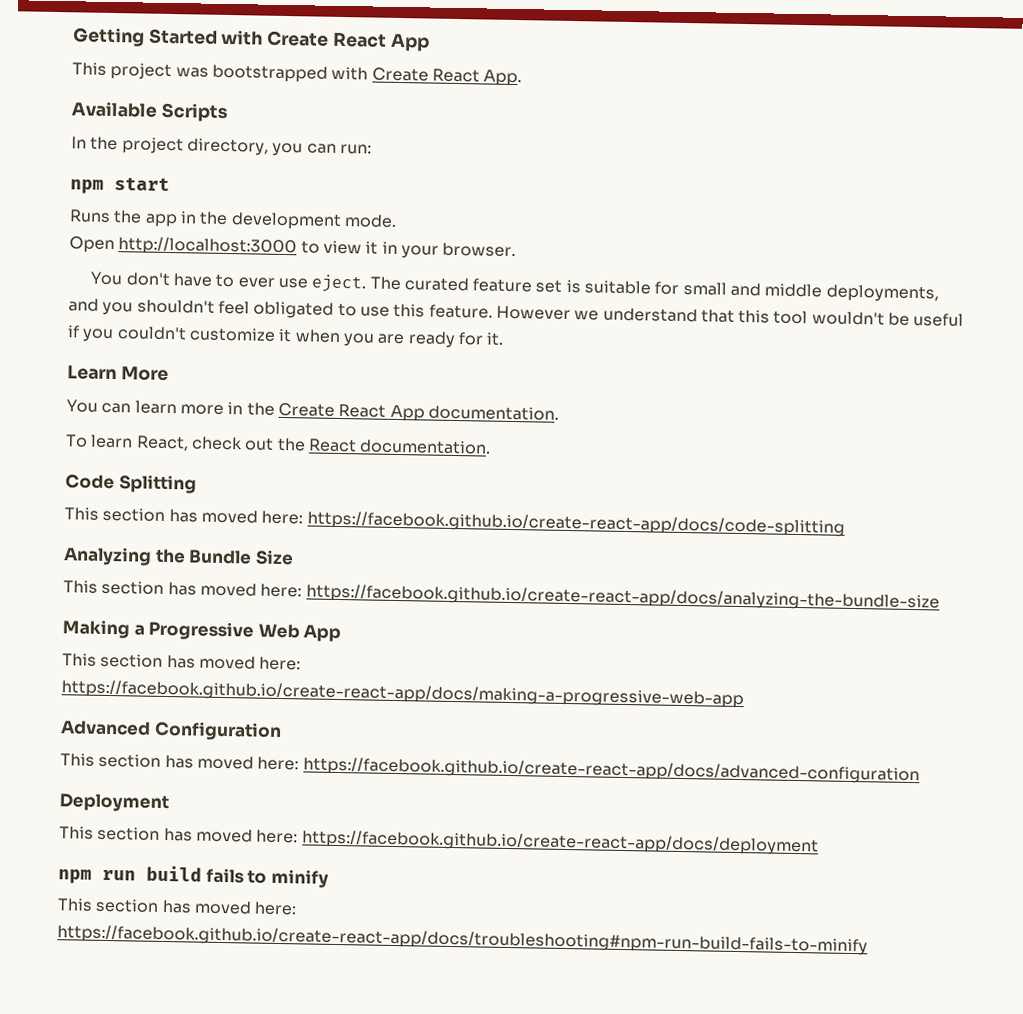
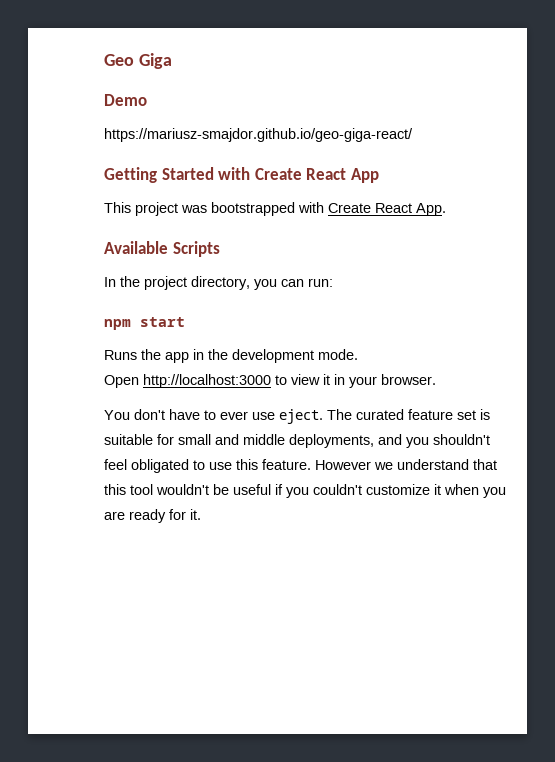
(72, 37) none -> [104,53,172,69] [104,94,147,106] [104,128,413,142] Geo Giga // Demo // https://mariusz-smajdor.github.io/geo-giga-react/ //
[67,365,169,381] [66,399,559,422] [65,434,492,455] [65,474,197,494] [64,507,845,537] [63,546,294,566] [63,580,940,612] [62,619,342,643] [62,653,302,671] [61,679,744,709] [60,720,282,742] [60,753,920,785] [59,793,169,813] [59,826,819,856] [58,865,329,888] [57,898,298,916] [57,924,868,956] // Learn More // You can learn more in the Create React App documentation. // To learn React, check out the React documentation. // Code Splitting // This section has moved here: https://facebook.github.io/create-react-app/docs/code-splitting // Analyzing the Bundle Size // This section has moved here: https://facebook.github.io/create-react-app/docs/analyzing-the-bundle-size // Making a Progressive Web App // This section has moved here: https://facebook.github.io/create-react-app/docs/making-a-progressive-web-app // Advanced Configuration // This section has moved here: https://facebook.github.io/create-react-app/docs/advanced-configuration // Deployment // This section has moved here: https://facebook.github.io/create-react-app/docs/deployment // npm run build fails to minify // This section has moved here: https://facebook.github.io/create-react-app/docs/troubleshooting#npm-run-build-fails-to-minify -> (201, 514) none

